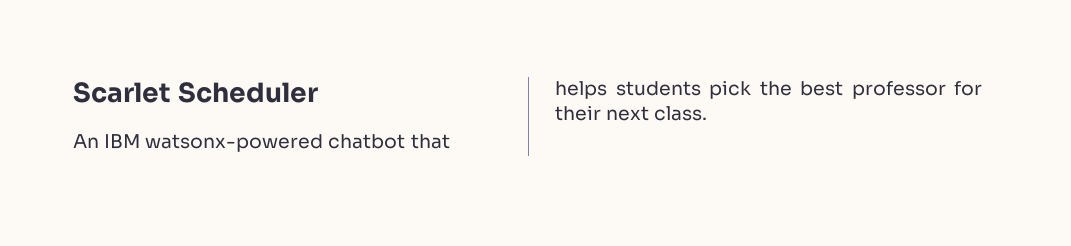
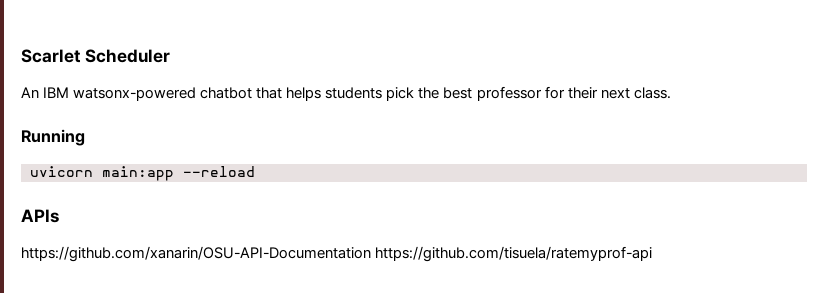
(708, 113) none -> [21,129,85,146] [30,166,255,181] [21,209,59,223] [21,246,653,262] // Running // uvicorn main:app --reload // APIs // https://github.com/xanarin/OSU-API-Documentation https://github.com/tisuela/ratemyprof-api

